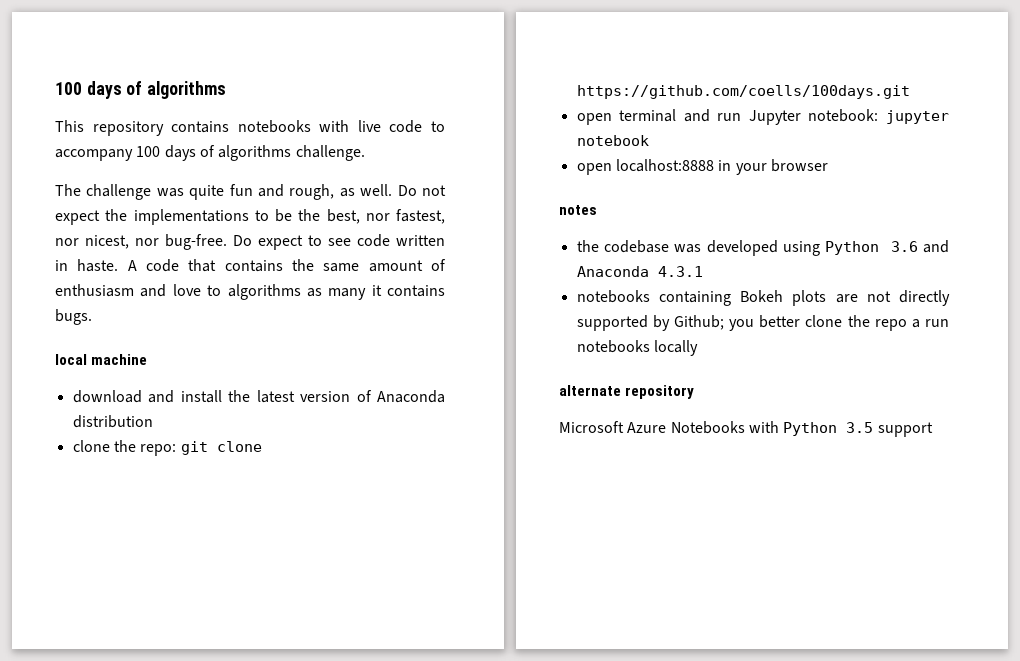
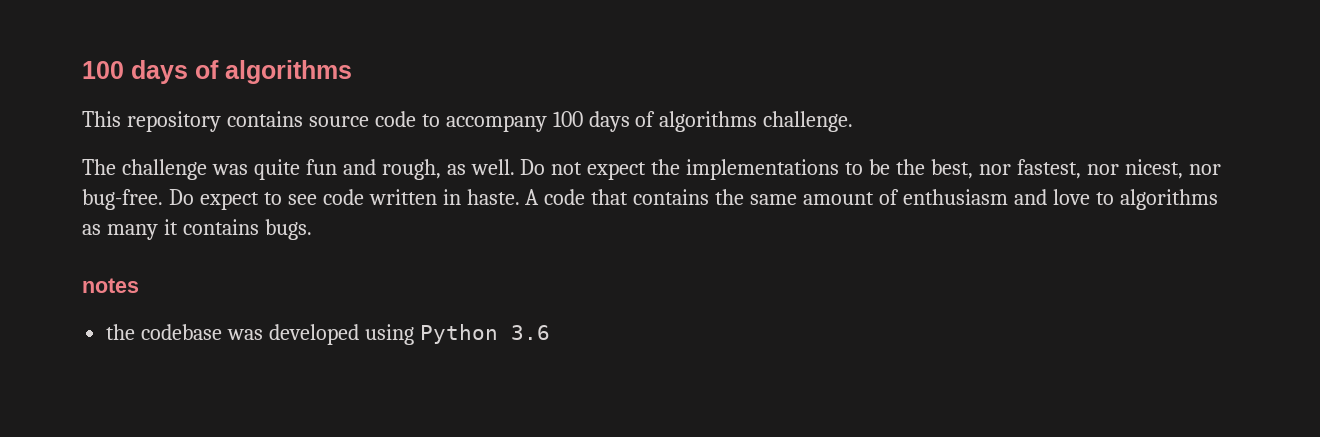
[237,120,381,133] notebooks with live -> [308,116,369,127] source
[55,354,148,365] [72,390,445,403] [72,415,153,428] [72,440,262,456] [576,85,910,99] [576,109,949,125] [576,135,649,146] [576,159,828,175] // local machine // download and install the latest version of Anaconda distribution // clone the repo: git clone https://github.com/coells/100days.git // open terminal and run Jupyter notebook: jupyter notebook // open localhost:8888 in your browser -> (312, 229) none
[923,240,949,253] [576,266,703,277] [576,290,950,306] [576,315,949,331] [576,340,698,356] [559,385,695,399] [559,421,933,437] and Anaconda 4.3.1 // notebooks containing Bokeh plots are not directly supported by Github; you better clone the repo a run notebooks locally // alternate repository // Microsoft Azure Notebooks with Python 3.5 support -> (550, 332) none

